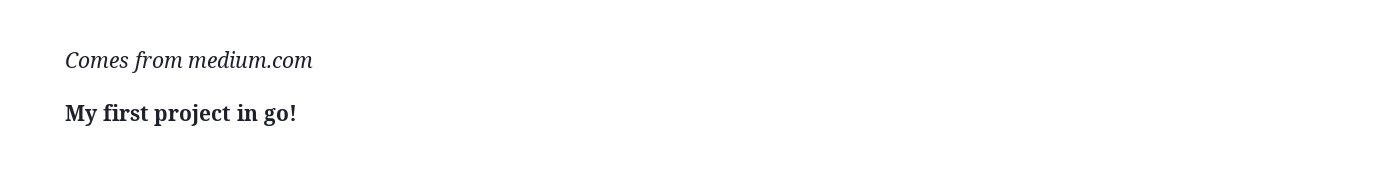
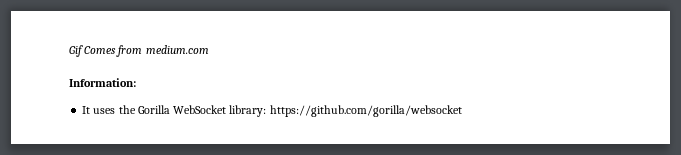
(65, 60) none -> [69,45,83,57] Gif
[65,104,297,126] My first project in go! -> [69,78,136,87] [82,105,462,117] Information: // It uses the Gorilla WebSocket library: https://github.com/gorilla/websocket

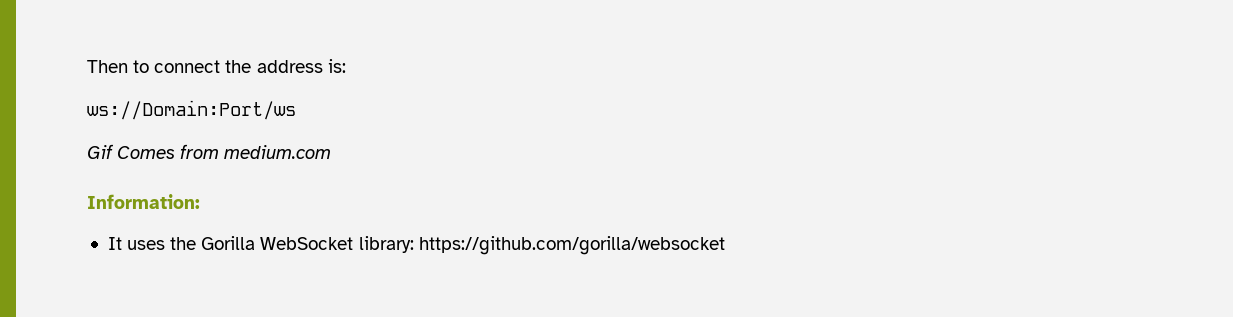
(69, 51) none -> [87,59,346,73] [87,100,296,120] Then to connect the address is: // ws://Domain:Port/ws //

